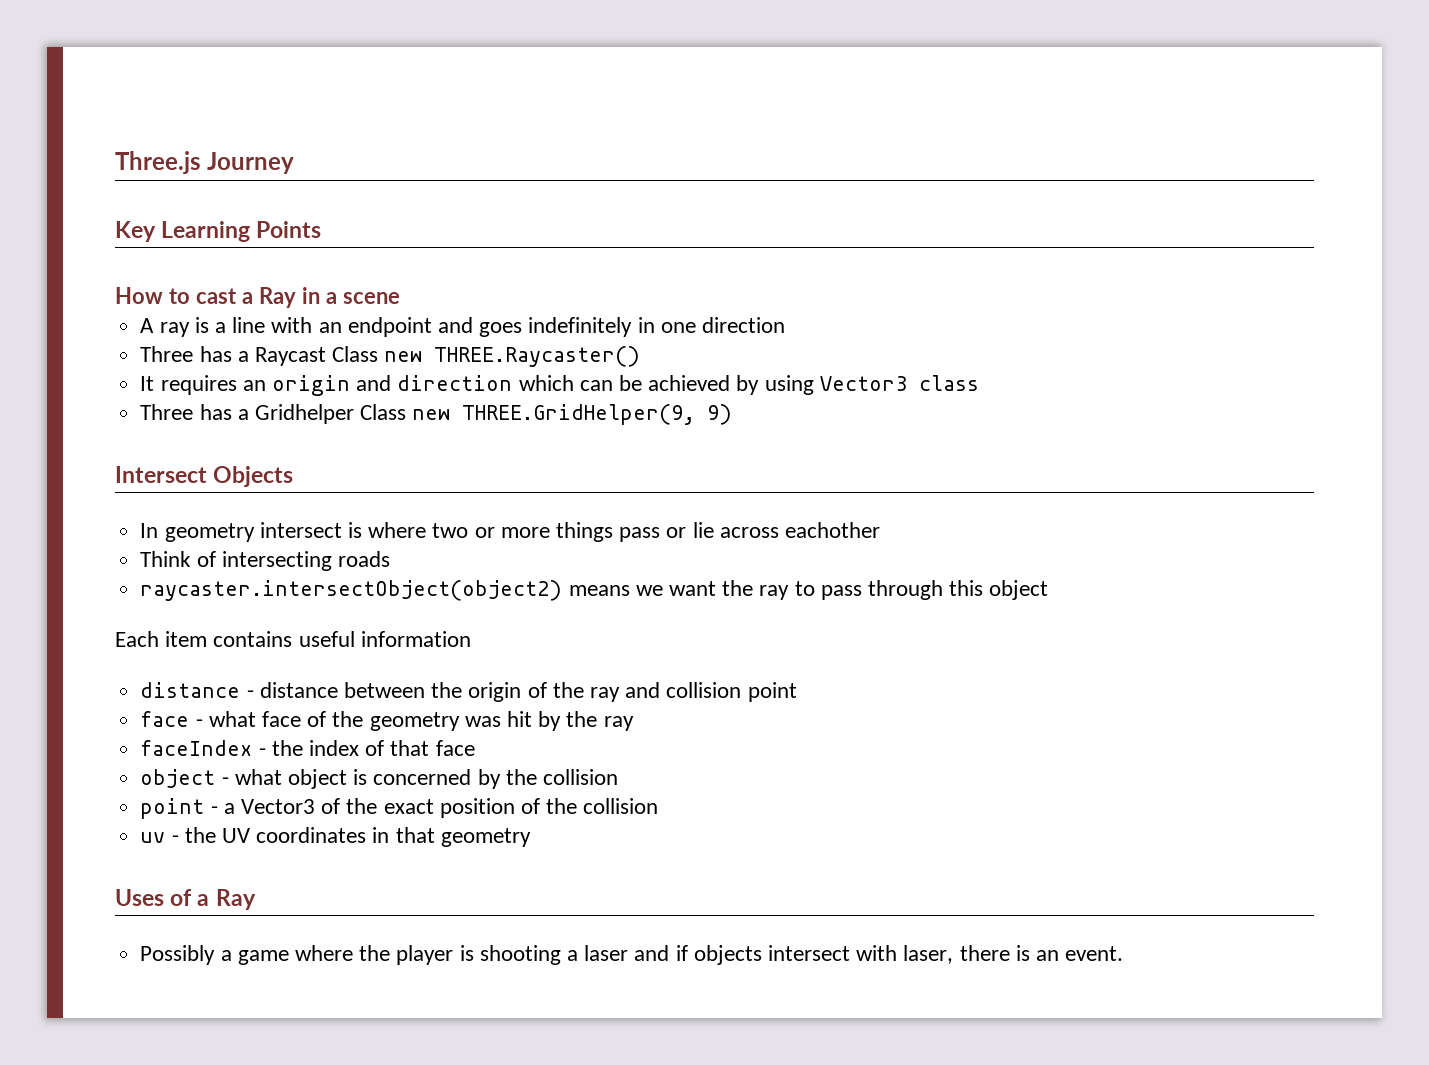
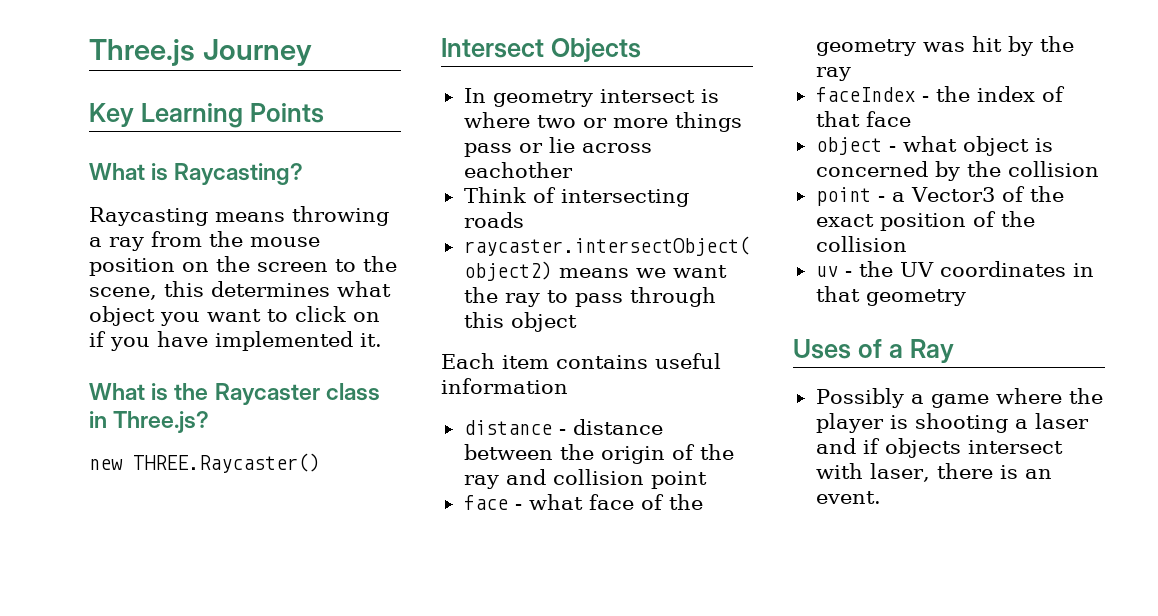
[115,287,400,308] [140,317,786,337] [140,346,641,367] [140,375,979,396] [140,404,733,425] How to cast a Ray in a scene // A ray is a line with an endpoint and goes indefinitely in one direction // Three has a Raycast Class new THREE.Raycaster() // It requires an origin and direction which can be achieved by using Vector3 class // Three has a Gridhelper Class new THREE.GridHelper(9, 9) -> [89,163,304,185] [89,206,389,226] [89,231,320,251] [89,256,397,276] [89,281,391,300] [89,306,380,326] [89,331,382,351] [89,383,380,405] [89,411,210,433] [89,453,320,473] What is Raycasting? // Raycasting means throwing a ray from the mouse position on the screen to the scene, this determines what object you want to click on if you have implemented it. // What is the Raycaster class in Three.js? // new THREE.Raycaster()

